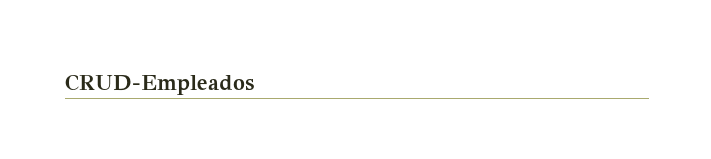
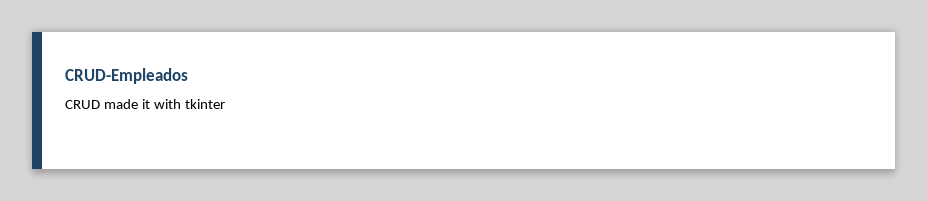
(254, 84) none -> [65,99,225,109] // CRUD made it with tkinter

